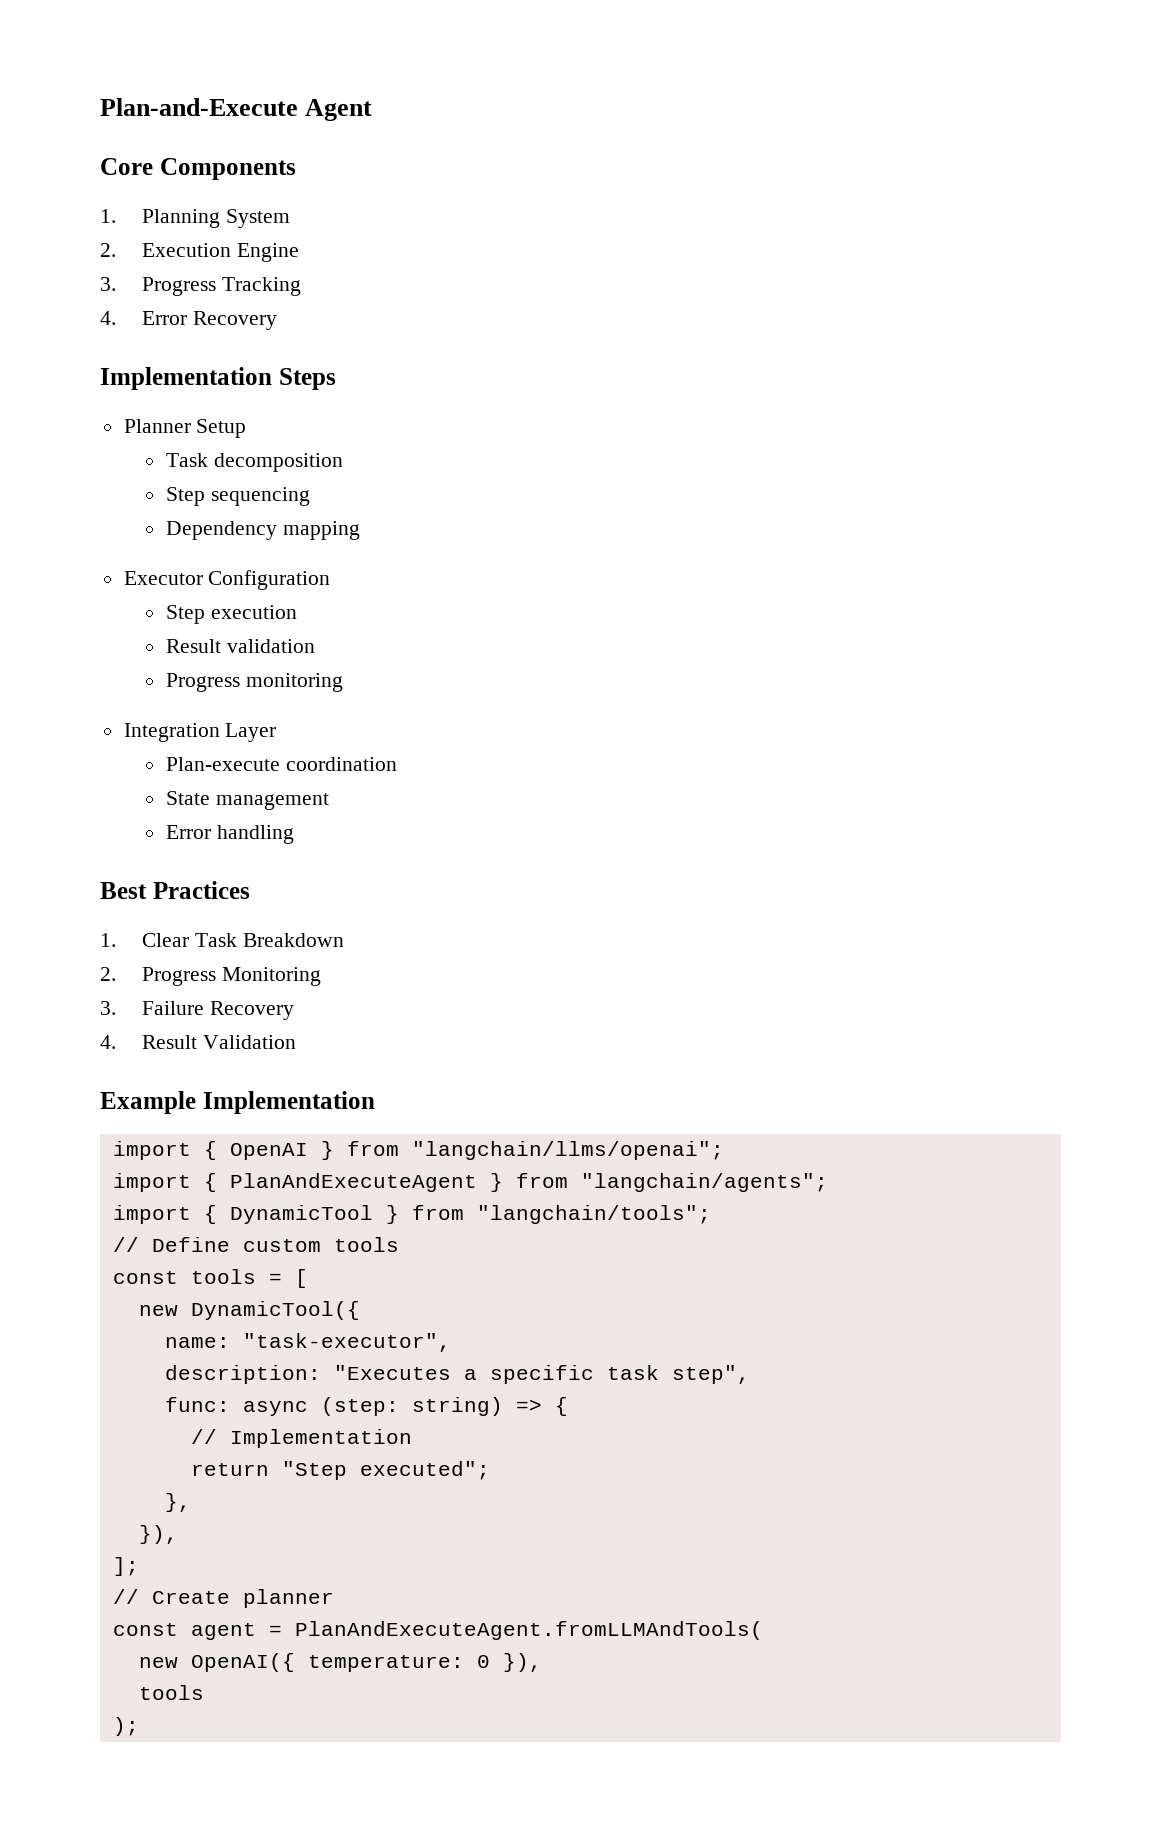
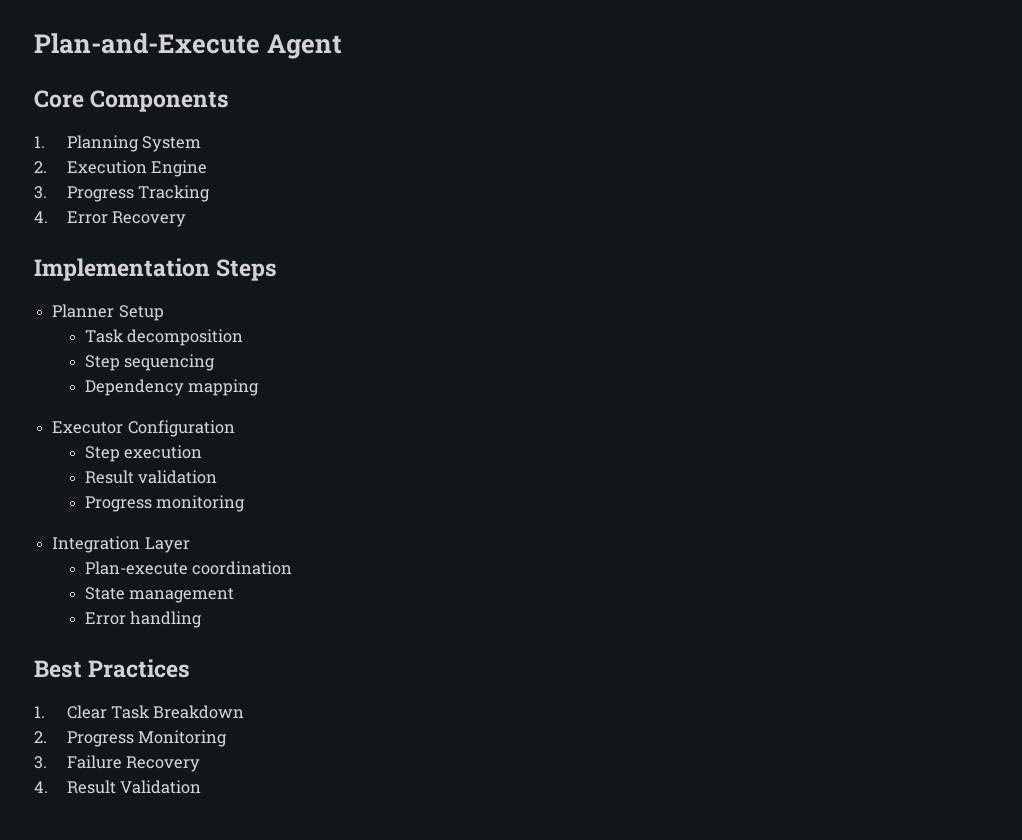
[100,1091,375,1114] [112,1141,724,1160] [112,1173,828,1192] [112,1205,711,1224] [112,1237,399,1252] [112,1269,308,1288] [138,1301,360,1320] [164,1333,451,1352] [164,1365,750,1384] [164,1397,568,1416] [190,1429,412,1448] [190,1461,490,1480] [164,1493,191,1512] [138,1525,178,1544] [112,1557,139,1576] [112,1589,334,1608] [112,1621,763,1640] [138,1653,542,1672] [138,1685,204,1700] [112,1717,139,1736] // Example Implementation // import { OpenAI } from "langchain/llms/openai"; // import { PlanAndExecuteAgent } from "langchain/agents"; // import { DynamicTool } from "langchain/tools"; // // Define custom tools // const tools = [ // new DynamicTool({ // name: "task-executor", // description: "Executes a specific task step", // func: async (step: string) => { // // Implementation // return "Step executed"; // }, // }), // ]; // // Create planner // const agent = PlanAndExecuteAgent.fromLLMAndTools( // new OpenAI({ temperature: 0 }), // tools // ); -> (202, 787) none

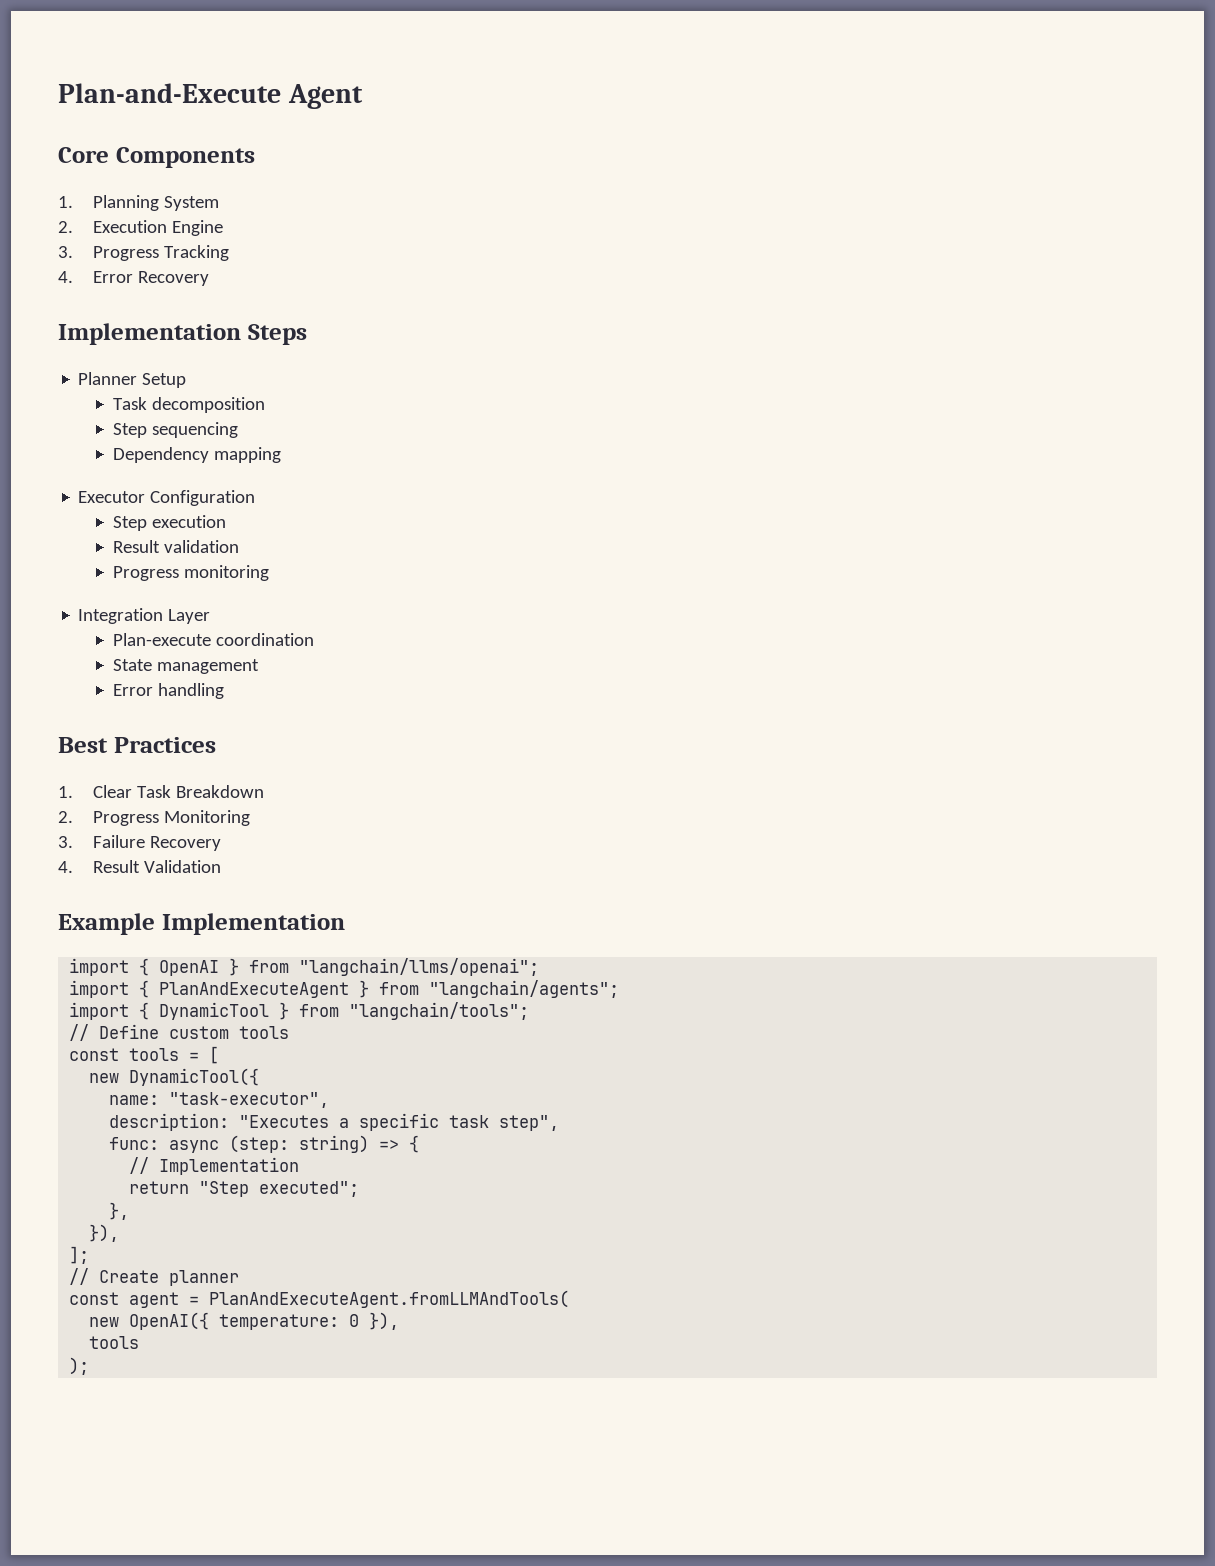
(202, 787) none -> [58,913,345,935] [69,958,540,976] [69,980,620,998] [69,1002,530,1020] [69,1024,290,1041] [69,1046,220,1064] [89,1068,260,1086] [109,1092,330,1108] [109,1113,560,1131] [109,1135,420,1153] [129,1157,300,1175] [129,1181,360,1197] [109,1202,130,1220] [89,1224,120,1242] [69,1246,90,1264] [69,1268,240,1286] [69,1290,570,1308] [89,1312,400,1330] [89,1336,140,1349] [69,1357,90,1375] // Example Implementation // import { OpenAI } from "langchain/llms/openai"; // import { PlanAndExecuteAgent } from "langchain/agents"; // import { DynamicTool } from "langchain/tools"; // // Define custom tools // const tools = [ // new DynamicTool({ // name: "task-executor", // description: "Executes a specific task step", // func: async (step: string) => { // // Implementation // return "Step executed"; // }, // }), // ]; // // Create planner // const agent = PlanAndExecuteAgent.fromLLMAndTools( // new OpenAI({ temperature: 0 }), // tools // );

